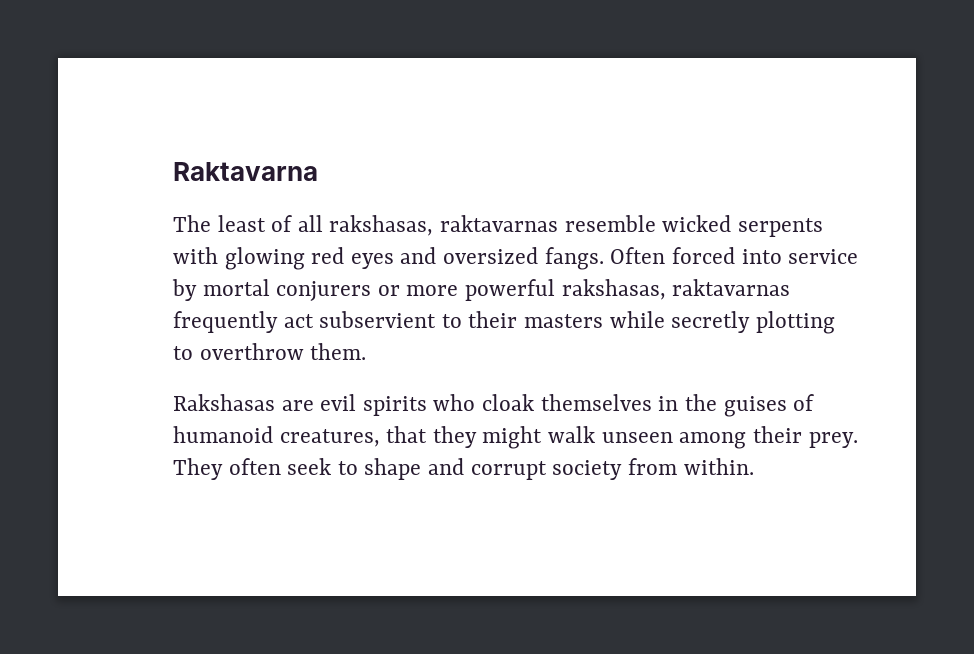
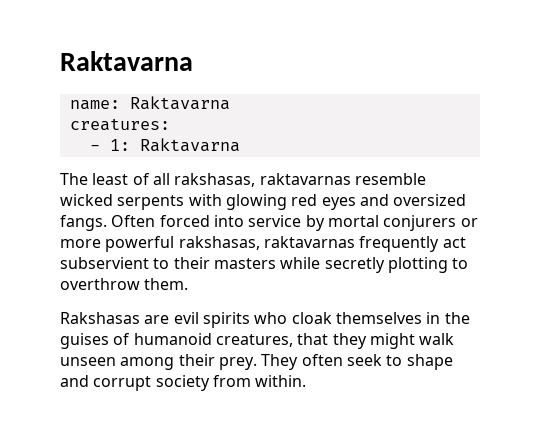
[173,162,318,181] Raktavarna -> [60,51,193,71] [69,96,230,110] [69,118,170,131] [89,138,240,152] Raktavarna // name: Raktavarna // creatures: // - 1: Raktavarna

